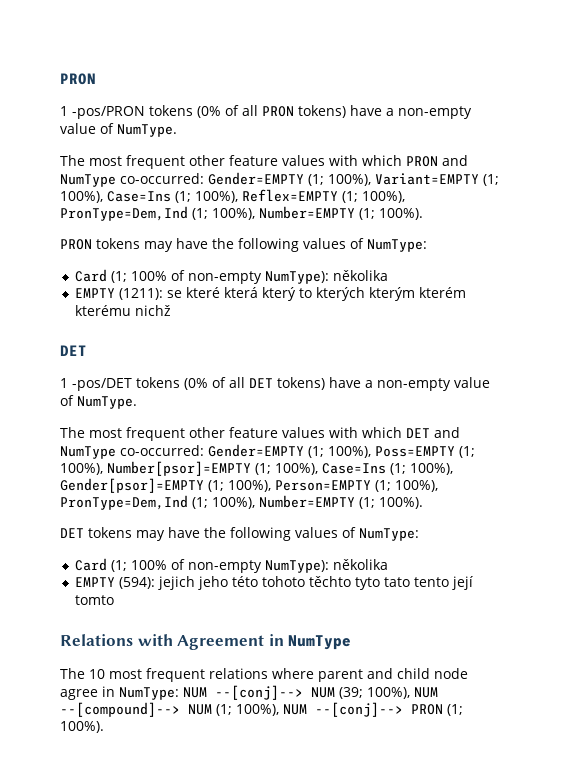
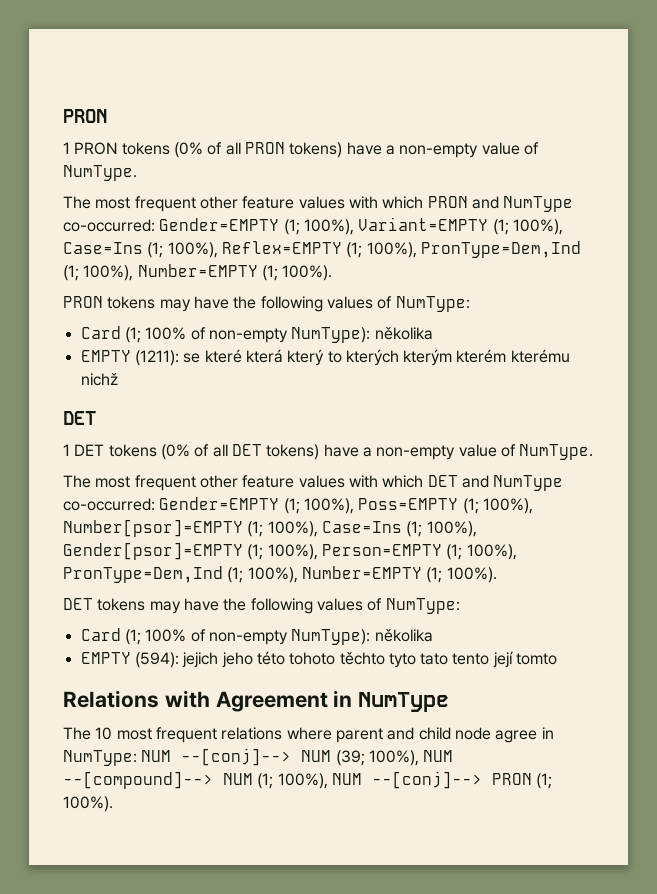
[72,106,145,119] -pos/PRON -> [74,142,118,155] PRON
[72,378,132,391] -pos/DET -> [74,444,105,456] DET

